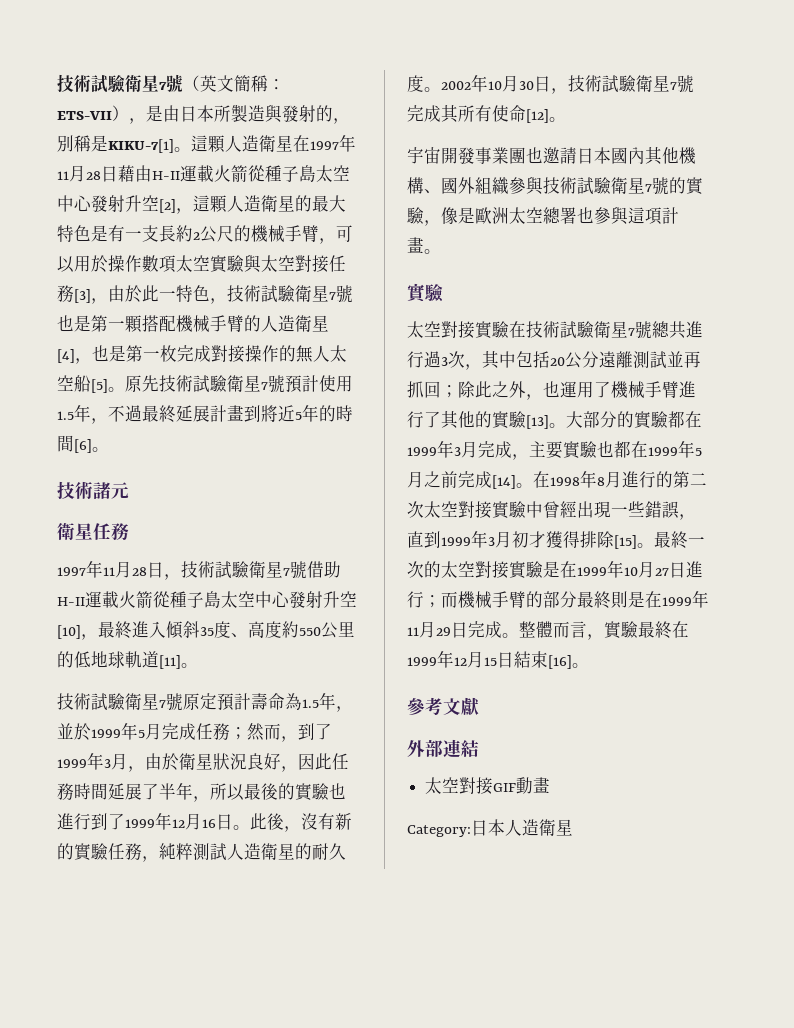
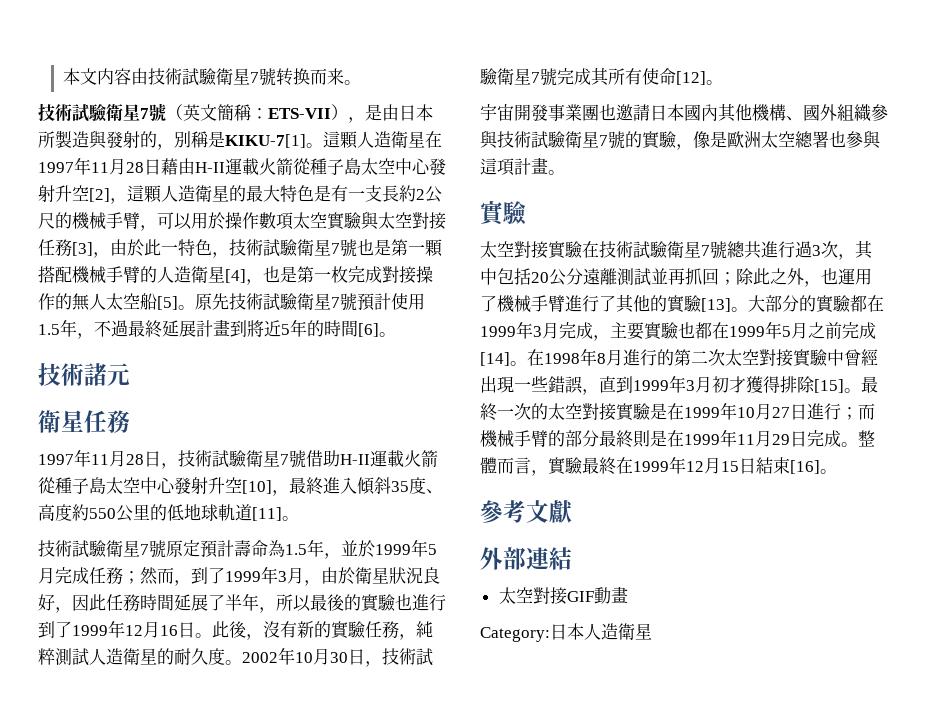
(57, 83) none -> [62,68,361,86] 本文内容由技術試驗衛星7號转换而来。 //

